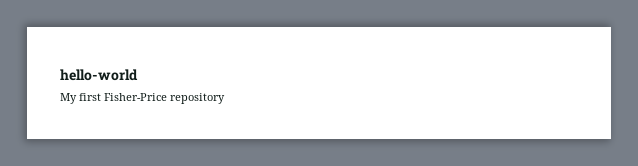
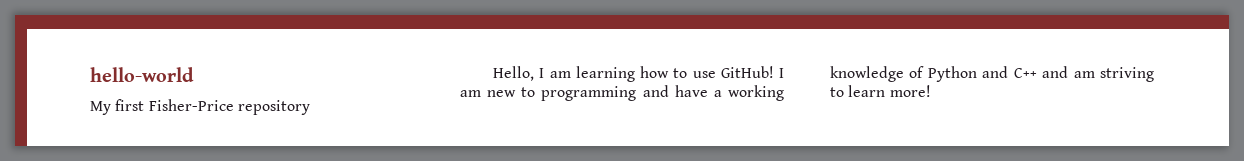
(225, 98) none -> [493,66,784,82] [460,85,784,101] [830,66,1154,82] [830,85,931,97] // Hello, I am learning how to use GitHub! I am new to programming and have a working knowledge of Python and C++ and am striving to learn more!

